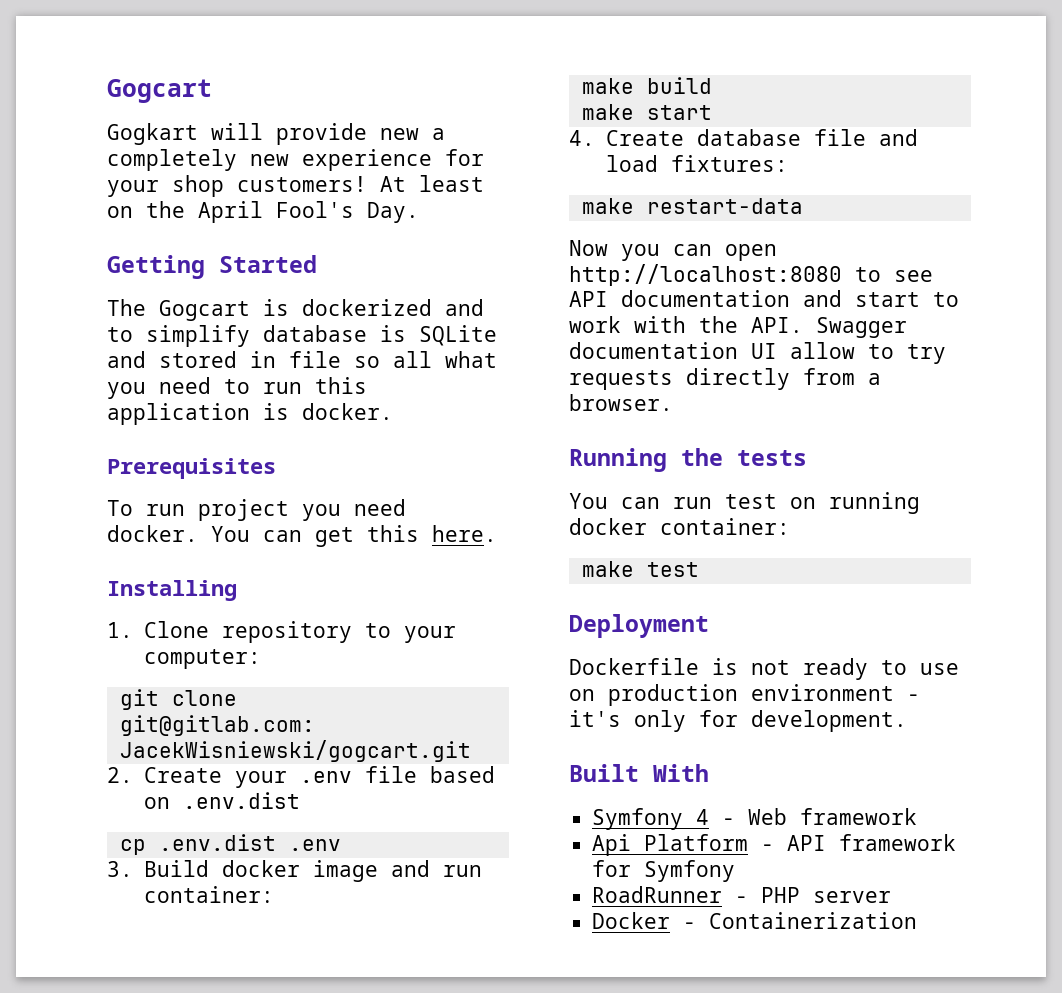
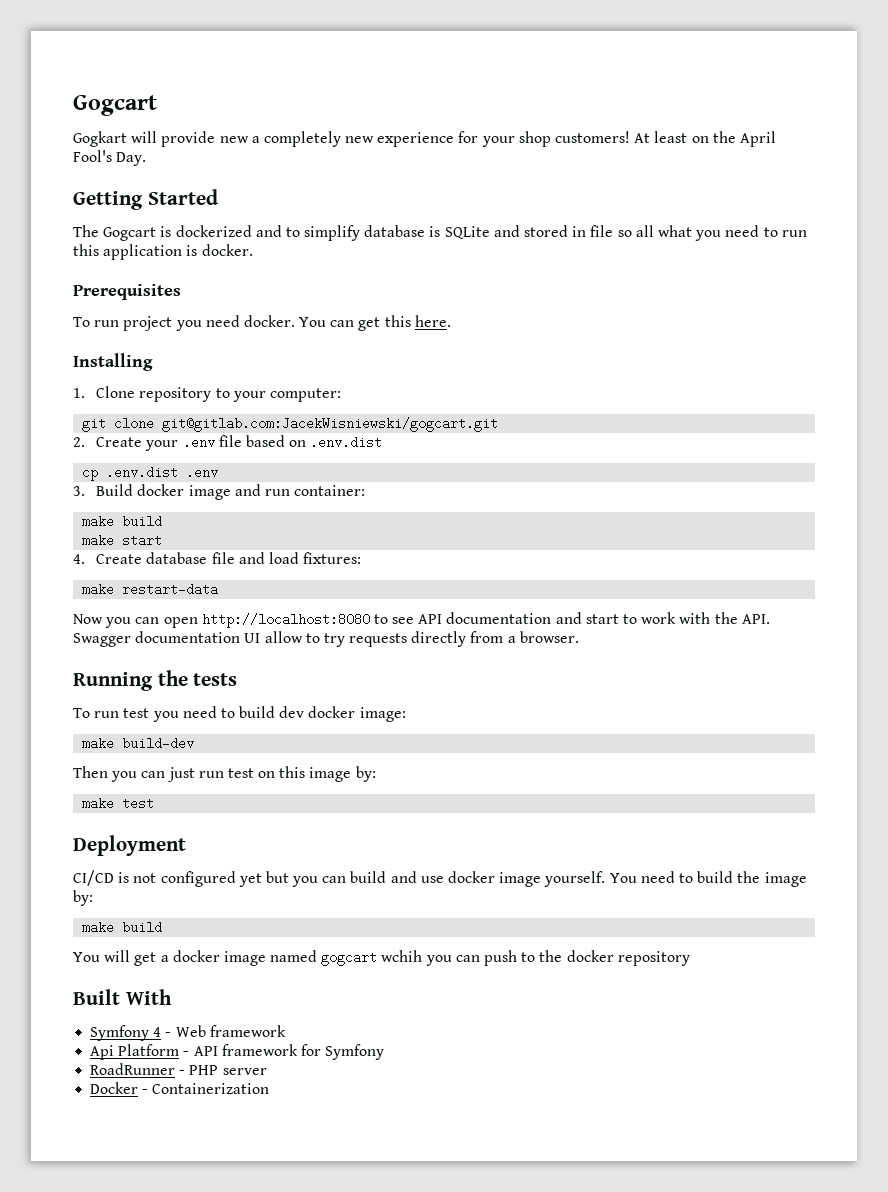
[569,492,920,514] [569,518,790,535] You can run test on running docker container: -> [73,706,406,722] [82,737,195,750] [73,766,376,782] To run test you need to build dev docker image: // make build-dev // Then you can just run test on this image by:
[569,658,699,675] Dockerfile -> [73,870,114,886] CI/CD
[803,658,959,680] [569,684,920,706] [569,710,907,732] ready to use on production environment - it's only for development. -> [160,871,807,887] [73,890,93,906] [82,921,163,934] [73,950,690,966] configured yet but you can build and use docker image yourself. You need to build the image by: // make build // You will get a docker image named gogcart wchih you can push to the docker repository

